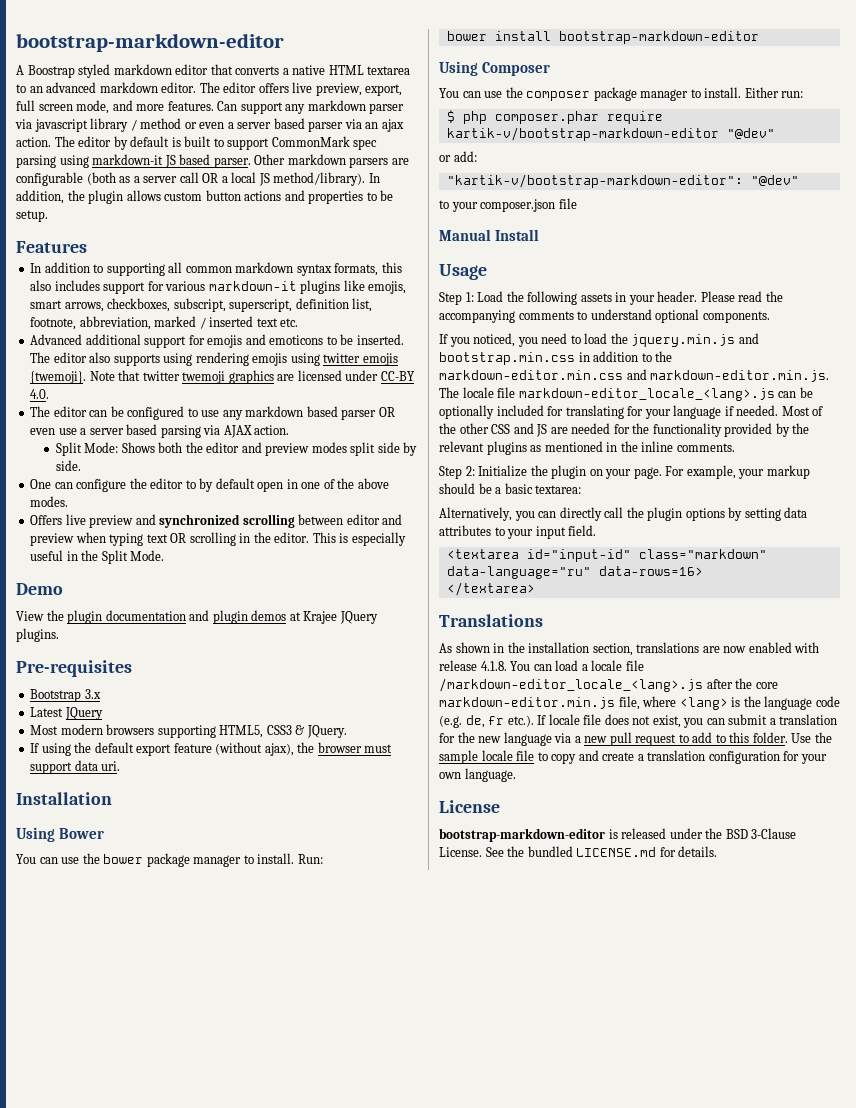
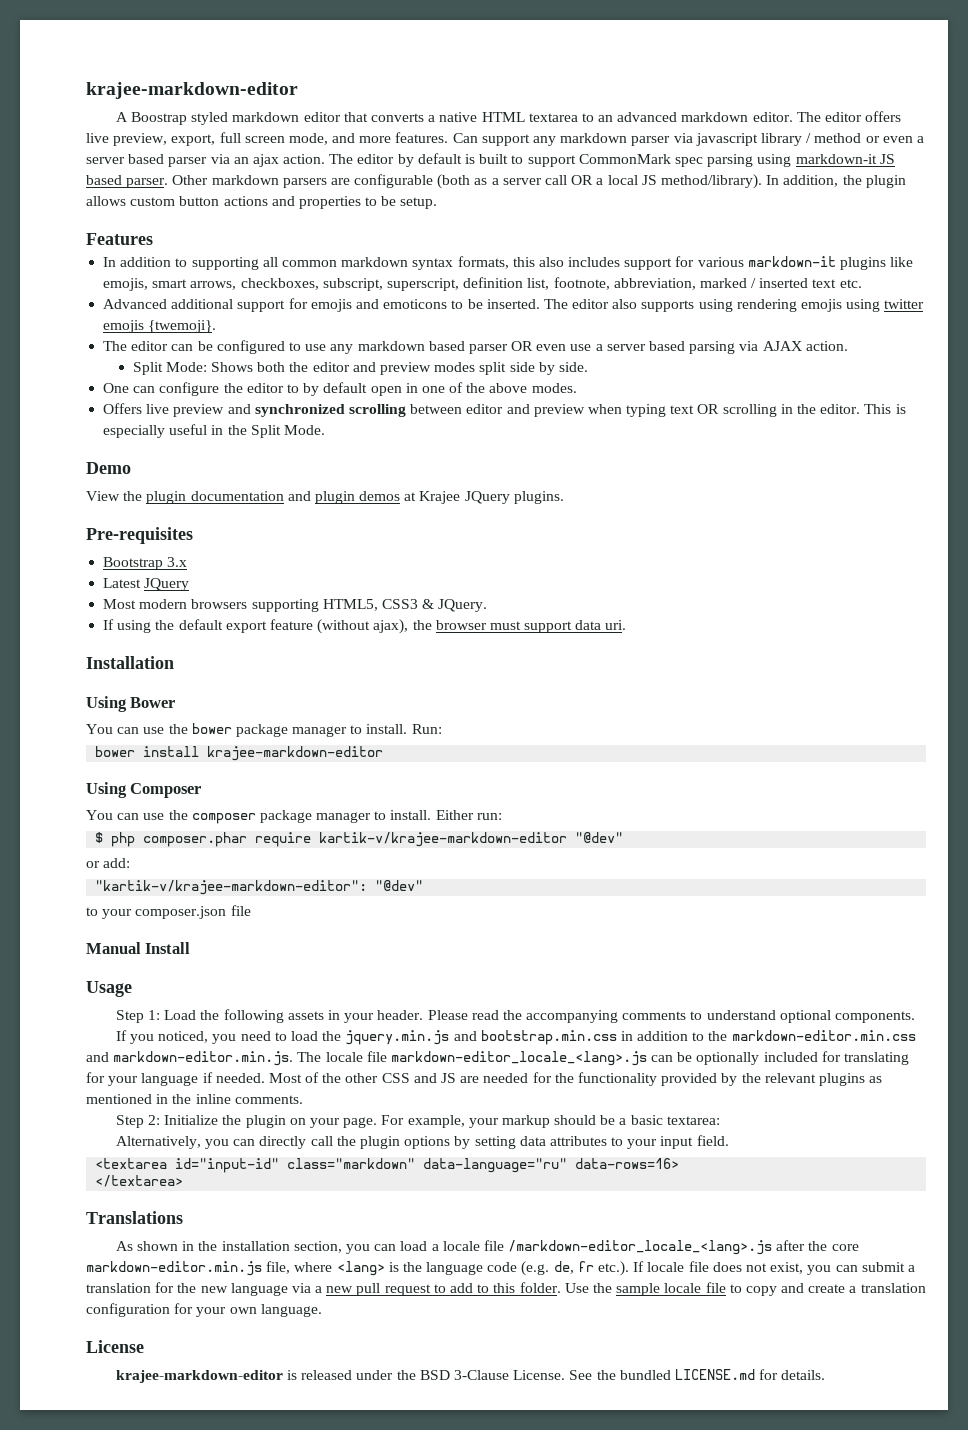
[16,33,284,52] bootstrap-markdown-editor -> [86,82,298,99] krajee-markdown-editor
[89,370,415,384] [30,389,50,399] Note that twitter twemoji graphics are licensed under CC-BY 4.0. -> (217, 326) none
[558,31,759,44] bootstrap-markdown-editor -> [207,746,384,761] krajee-markdown-editor
[446,127,719,141] kartik-v/bootstrap-markdown-editor -> [319,832,568,847] kartik-v/krajee-markdown-editor
[446,174,743,188] "kartik-v/bootstrap-markdown-editor": -> [95,880,368,895] "kartik-v/krajee-markdown-editor":
[636,642,820,653] [439,660,531,671] translations are now enabled with release 4.1.8. You -> [345,1244,370,1254] you
[439,828,605,842] bootstrap-markdown-editor -> [115,1370,283,1383] krajee-markdown-editor

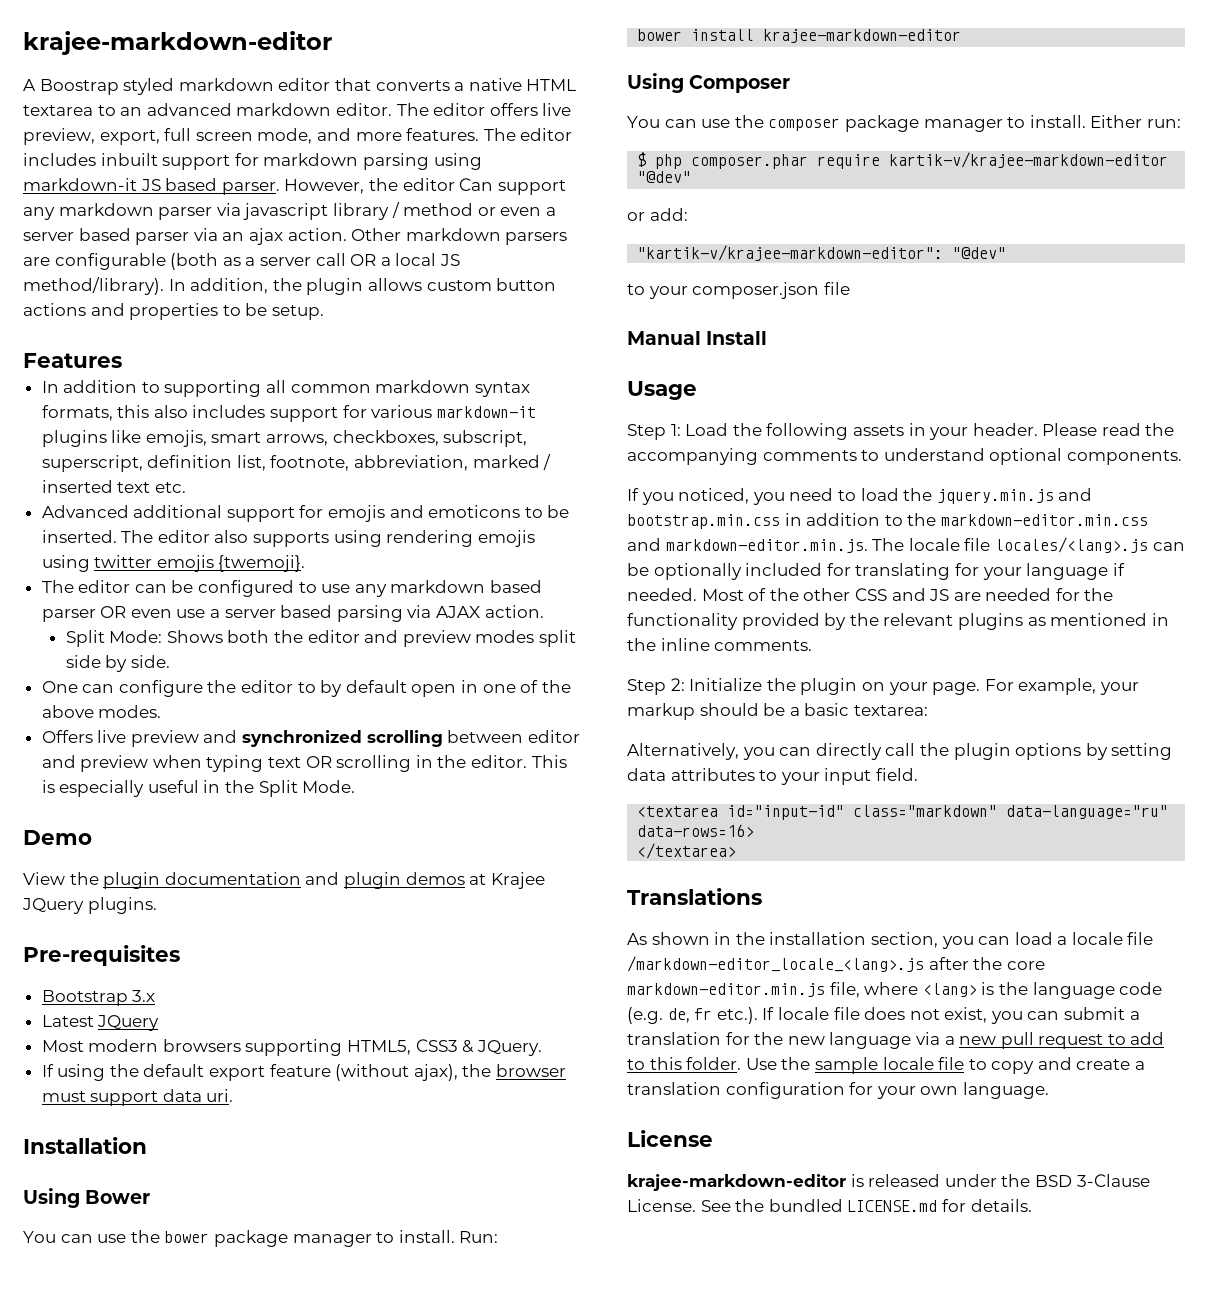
(449, 137) none -> [483,128,573,141] [23,153,482,170] [23,178,455,195] The editor includes inbuilt support for markdown parsing using markdown-it JS based parser. However, the editor
[329,153,895,167] [86,175,169,188] The editor by default is built to support CommonMark spec parsing using markdown-it JS based parser. -> (347, 234) none
[390,1051,647,1066] markdown-editor_locale_<lang>.js -> [994,537,1148,553] locales/<lang>.js

